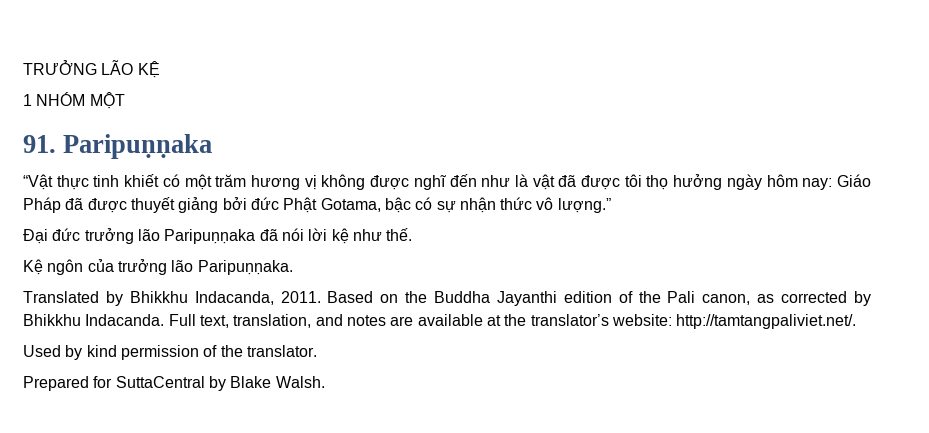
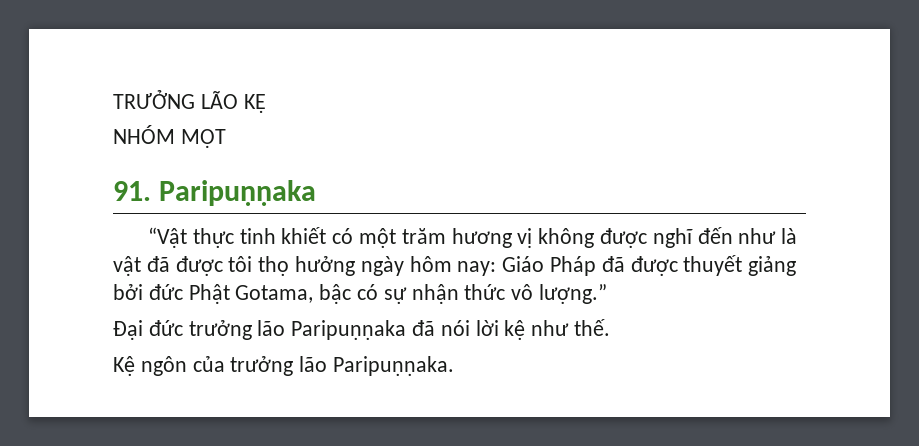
[23,94,32,106] 1 -> (266, 103) none
[23,291,871,306] [23,314,857,329] [23,345,317,360] [23,376,325,391] // Translated by Bhikkhu Indacanda, 2011. Based on the Buddha Jayanthi edition of the Pali canon, as corrected by Bhikkhu Indacanda. Full text, translation, and notes are available at the translator’s website: http://tamtangpaliviet.net/. // Used by kind permission of the translator. // Prepared for SuttaCentral by Blake Walsh. -> (455, 366) none

